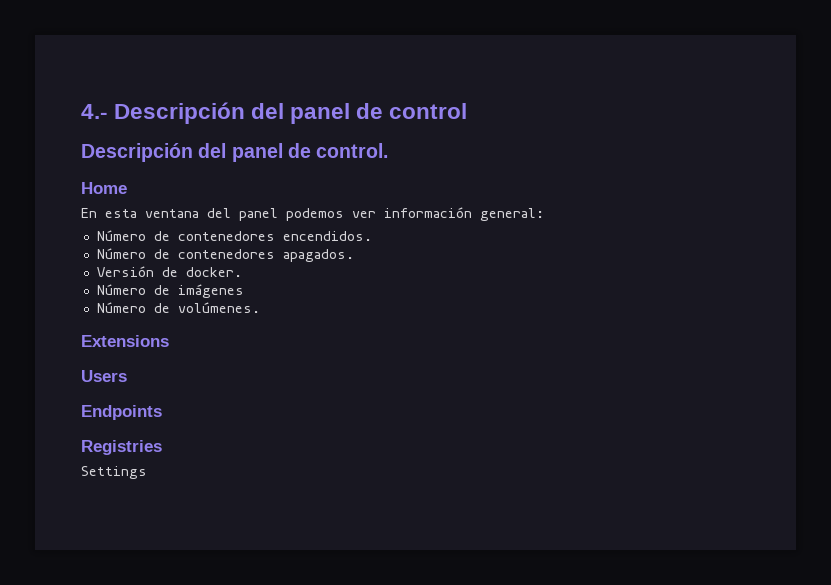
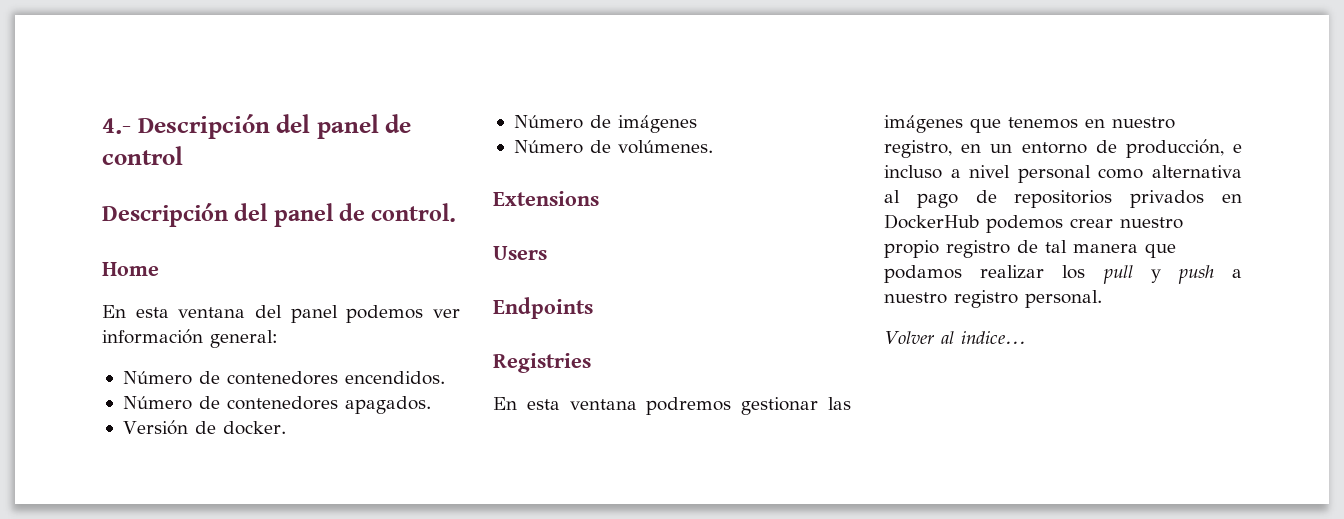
[81,466,147,479] Settings -> [493,397,851,415] [884,115,1175,133] [884,139,1242,158] [884,165,1242,183] [884,190,1242,208] [884,214,1183,233] [884,240,1176,258] [884,265,1242,284] [884,290,1102,308] [884,331,1026,344] En esta ventana podremos gestionar las imágenes que tenemos en nuestro registro, en un entorno de producción, e incluso a nivel personal como alternativa al pago de repositorios privados en DockerHub podemos crear nuestro propio registro de tal manera que podamos realizar los pull y push a nuestro registro personal. // Volver al indice...

